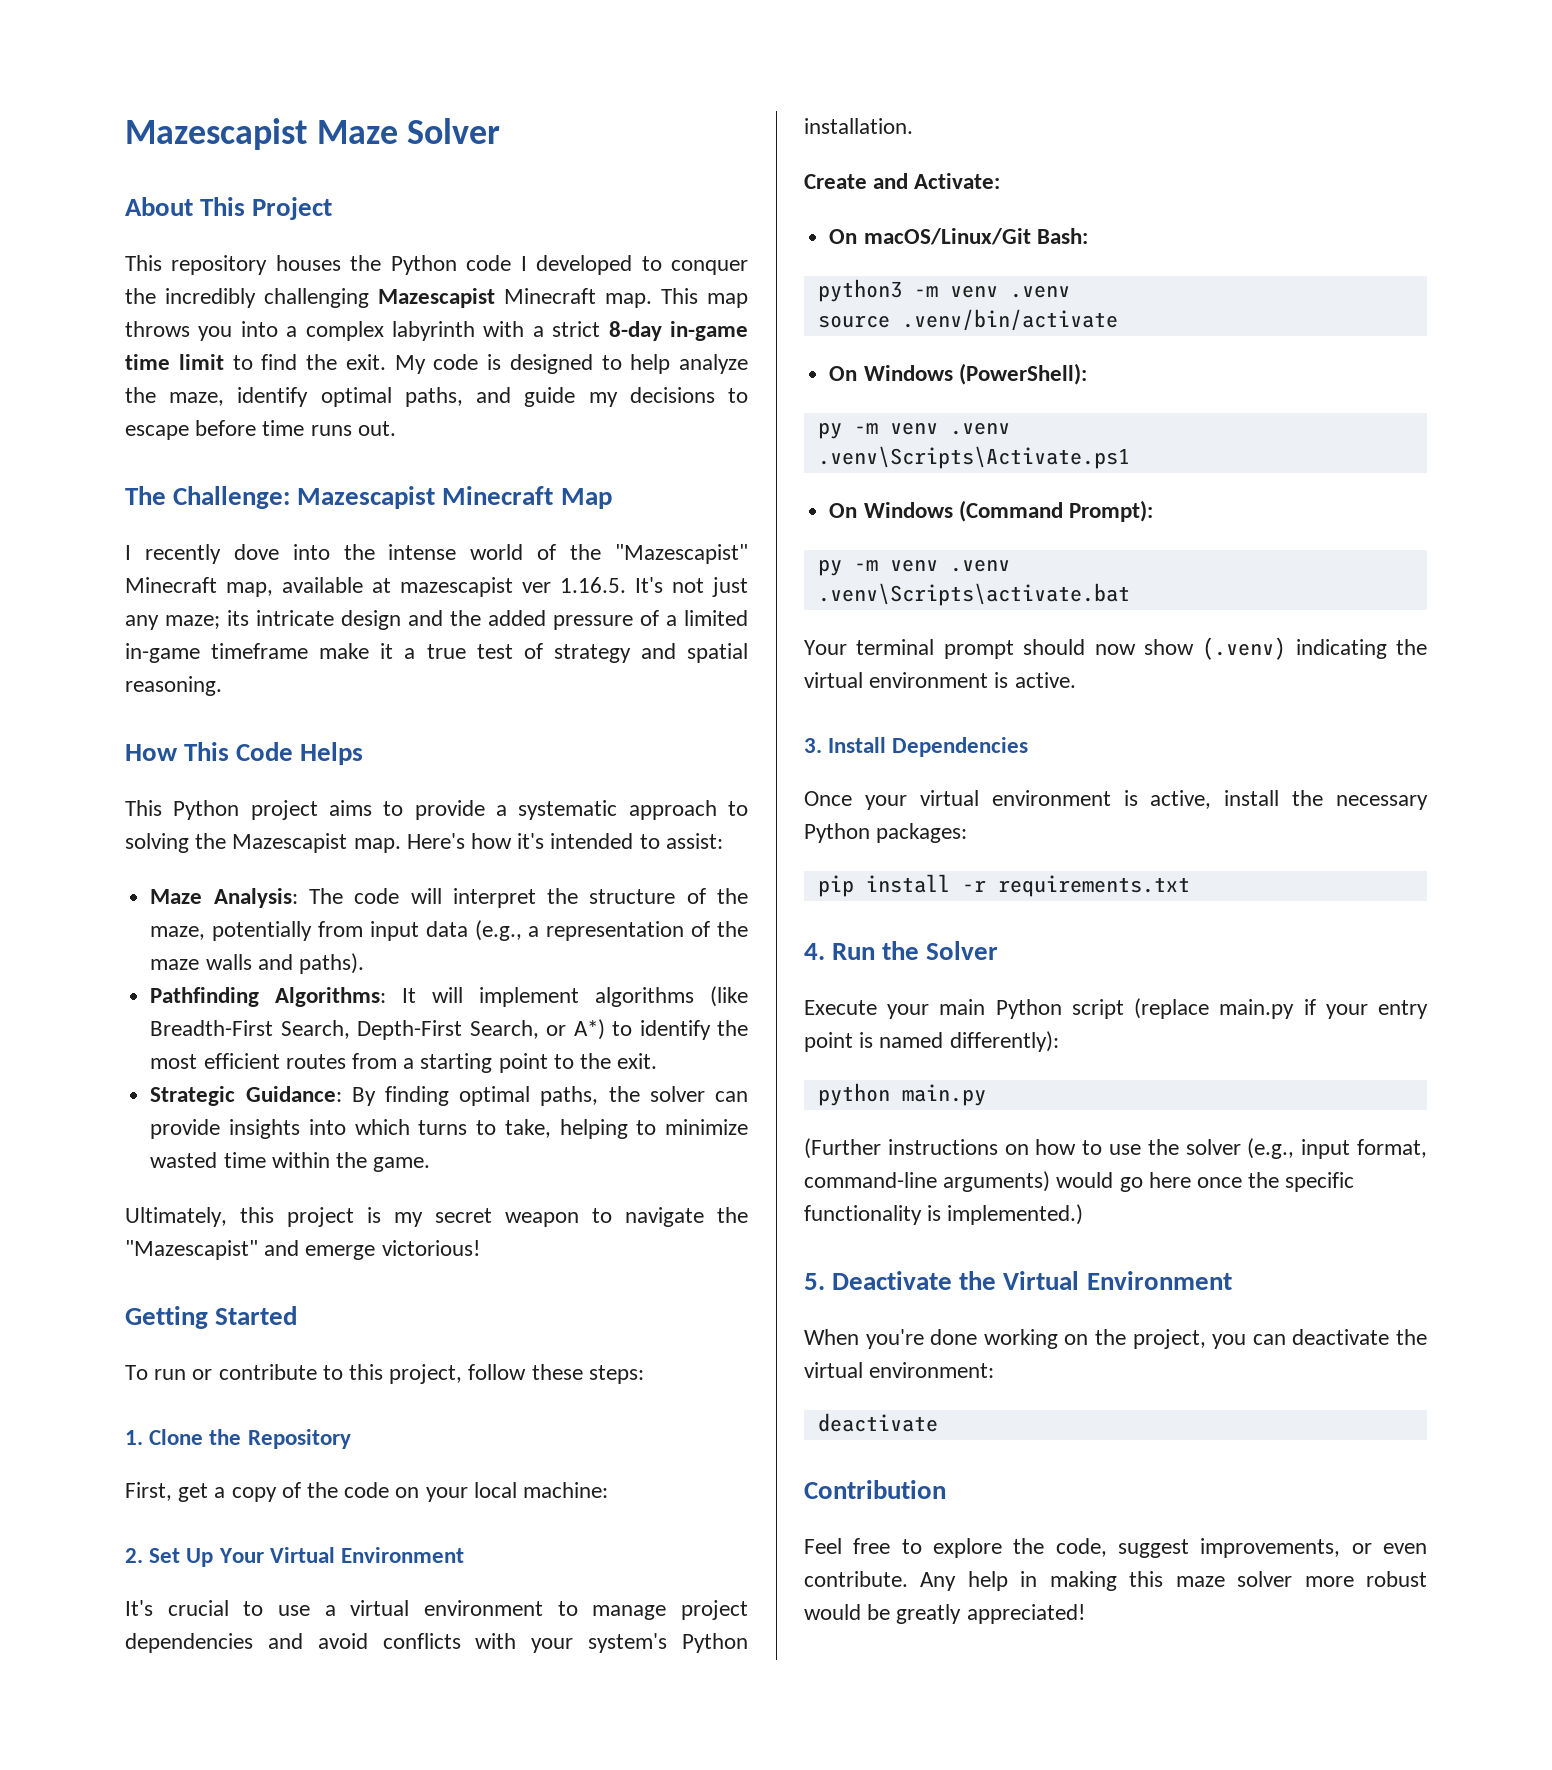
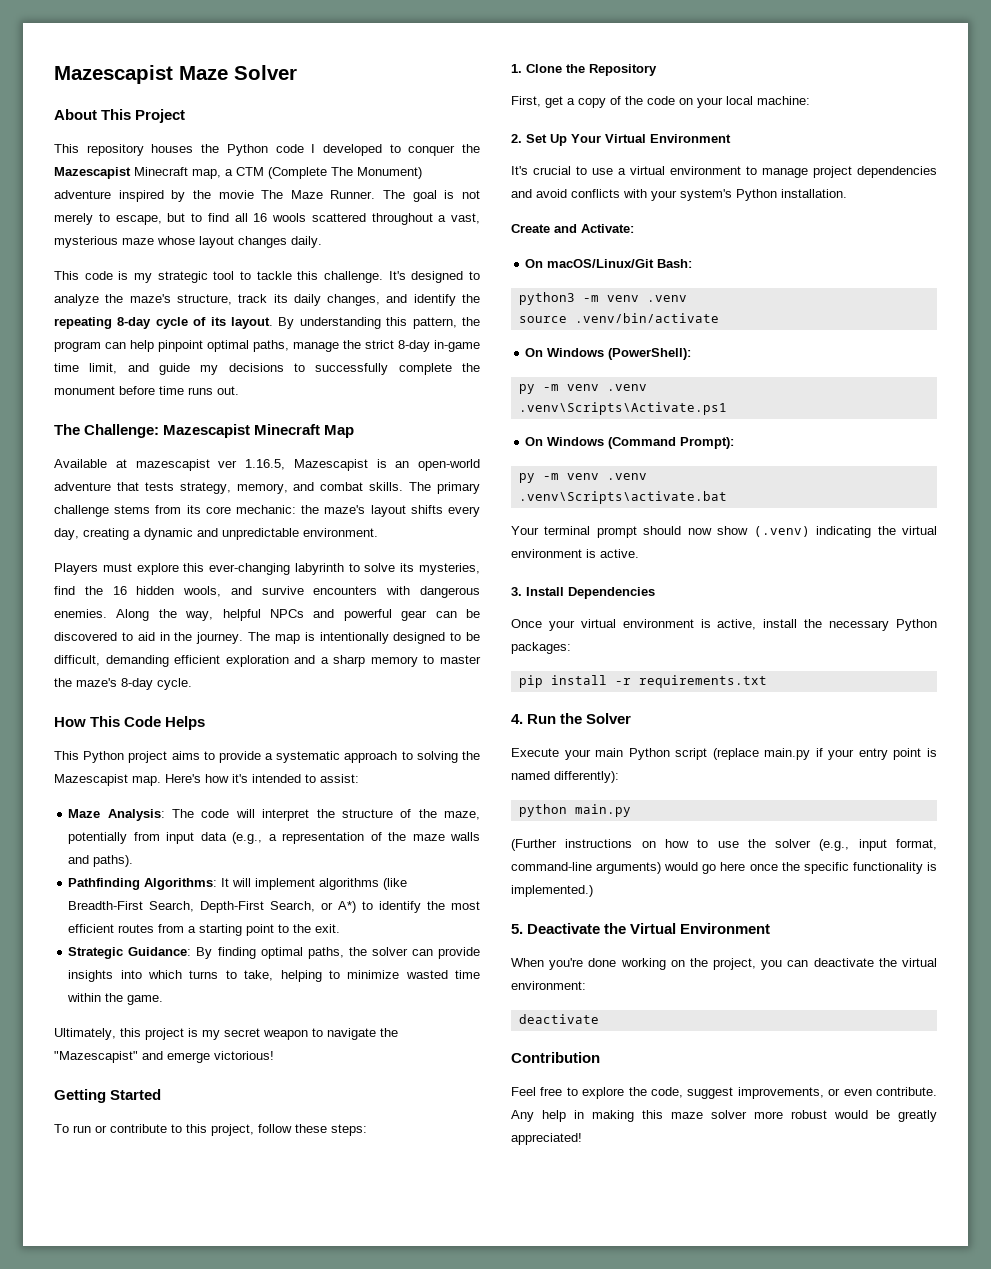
[165,288,748,308] [125,321,748,341] [125,354,748,374] [125,387,463,407] incredibly challenging Mazescapist Minecraft map. This map throws you into a complex labyrinth with a strict 8-day in-game time limit to find the exit. My code is designed to help analyze the maze, identify optimal paths, -> [54,167,422,179] [54,190,480,202] [54,213,480,225] [54,236,322,248] [54,271,481,283] [54,294,481,306] [54,317,480,329] [54,340,480,352] [54,363,118,374] Mazescapist Minecraft map, a CTM (Complete The Monument) adventure inspired by the movie The Maze Runner. The goal is not merely to escape, but to find all 16 wools scattered throughout a vast, mysterious maze whose layout changes daily. // This code is my strategic tool to tackle this challenge. It's designed to analyze the maze's structure, track its daily changes, and identify the repeating 8-day cycle of its layout. By understanding this pattern, the program can help pinpoint optimal paths, manage the strict 8-day in-game time limit,
[125,425,189,440] escape -> [315,363,480,375] [54,386,115,395] successfully complete the monument
[125,544,749,564] [125,577,748,597] [125,610,748,630] [125,643,749,663] [125,676,222,696] I recently dove into the intense world of the "Mazescapist" Minecraft map, available at mazescapist ver 1.16.5. It's not just any maze; its intricate design and the added pressure of a limited in-game timeframe make it a true test of strategy and spatial reasoning. -> [54,459,480,471] [54,482,481,494] [54,505,480,517] [54,528,378,540] [54,563,480,575] [54,586,480,598] [54,609,480,621] [54,632,480,644] [54,655,481,667] [54,678,192,690] Available at mazescapist ver 1.16.5, Mazescapist is an open-world adventure that tests strategy, memory, and combat skills. The primary challenge stems from its core mechanic: the maze's layout shifts every day, creating a dynamic and unpredictable environment. // Players must explore this ever-changing labyrinth to solve its mysteries, find the 16 hidden wools, and survive encounters with dangerous enemies. Along the way, helpful NPCs and powerful gear can be discovered to aid in the journey. The map is intentionally designed to be difficult, demanding efficient exploration and a sharp memory to master the maze's 8-day cycle.

